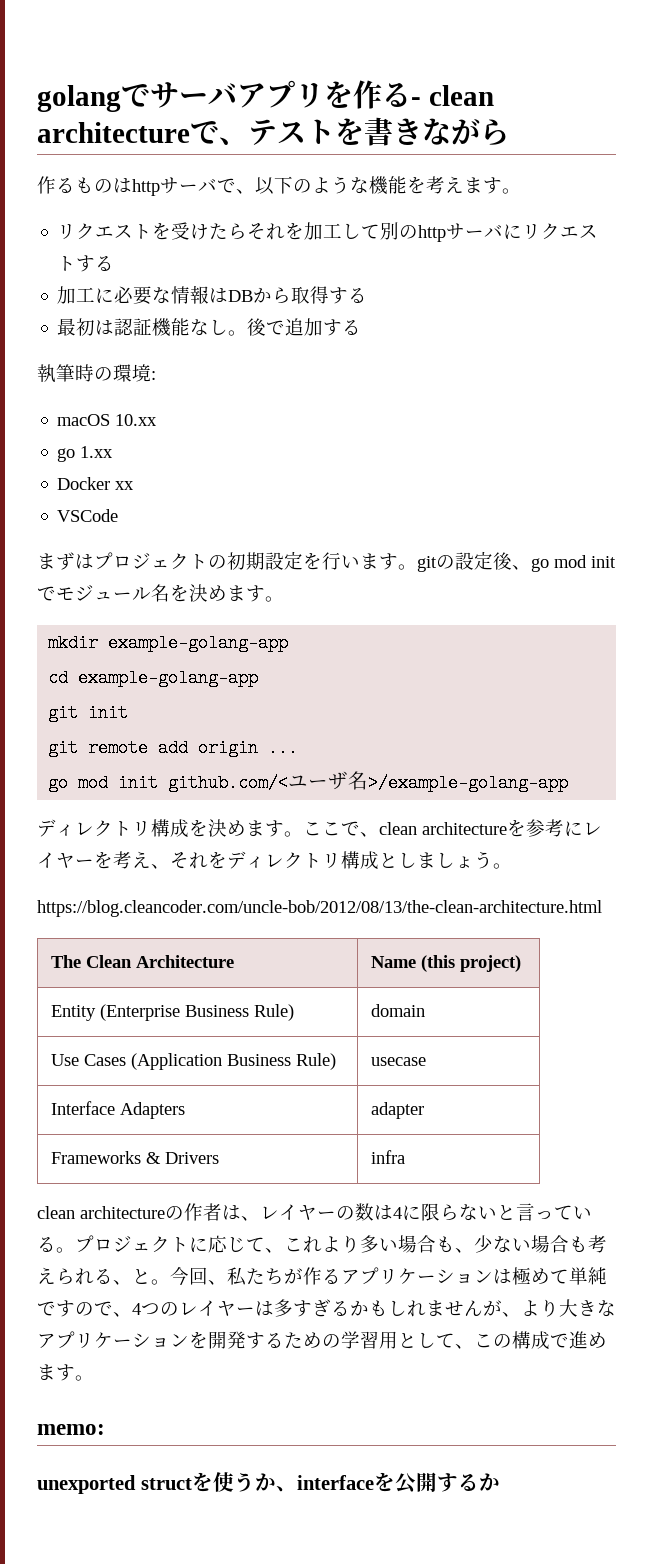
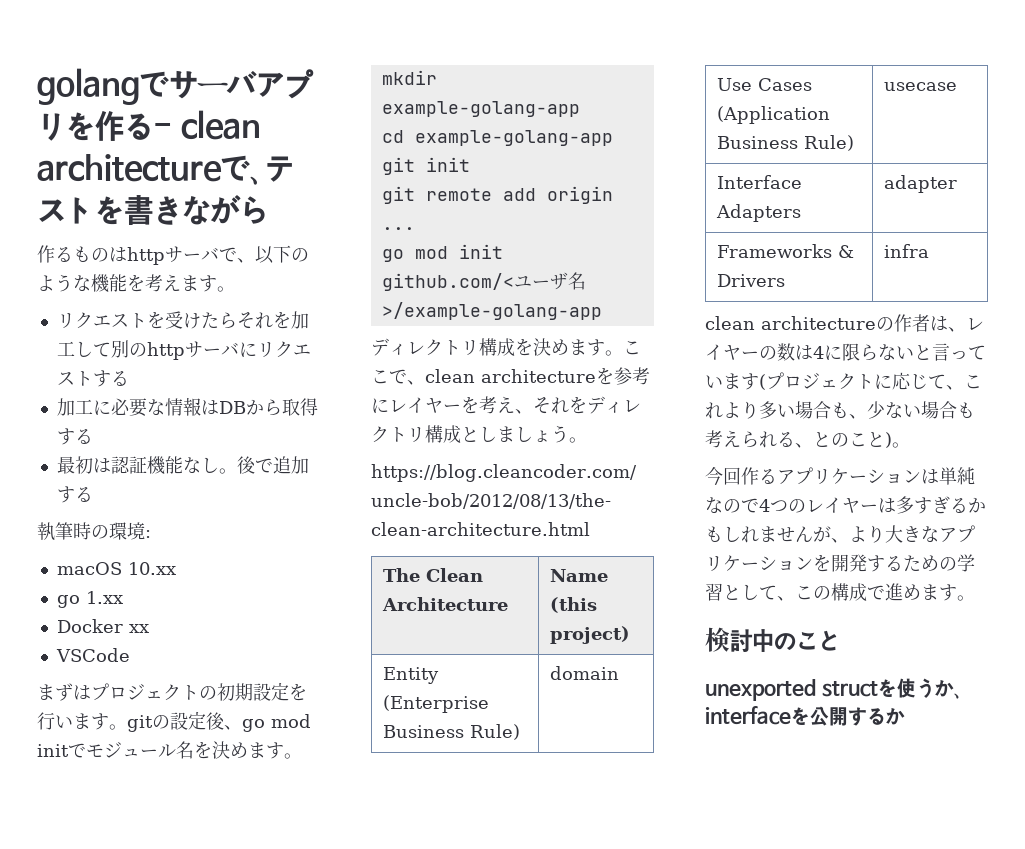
[37,1237,75,1253] る。 -> [723,373,766,390] ます(
[151,1267,303,1286] 。今回、私たちが -> [831,432,910,448] [705,467,741,486] のこと)。 // 今回
[512,1267,607,1285] [37,1300,132,1317] 極めて単純ですので、 -> [939,467,975,485] [705,497,759,514] 単純なので
[379,1331,398,1349] 用 -> (723, 592) none
[37,1424,105,1435] memo: -> [705,627,840,652] 検討中のこと

